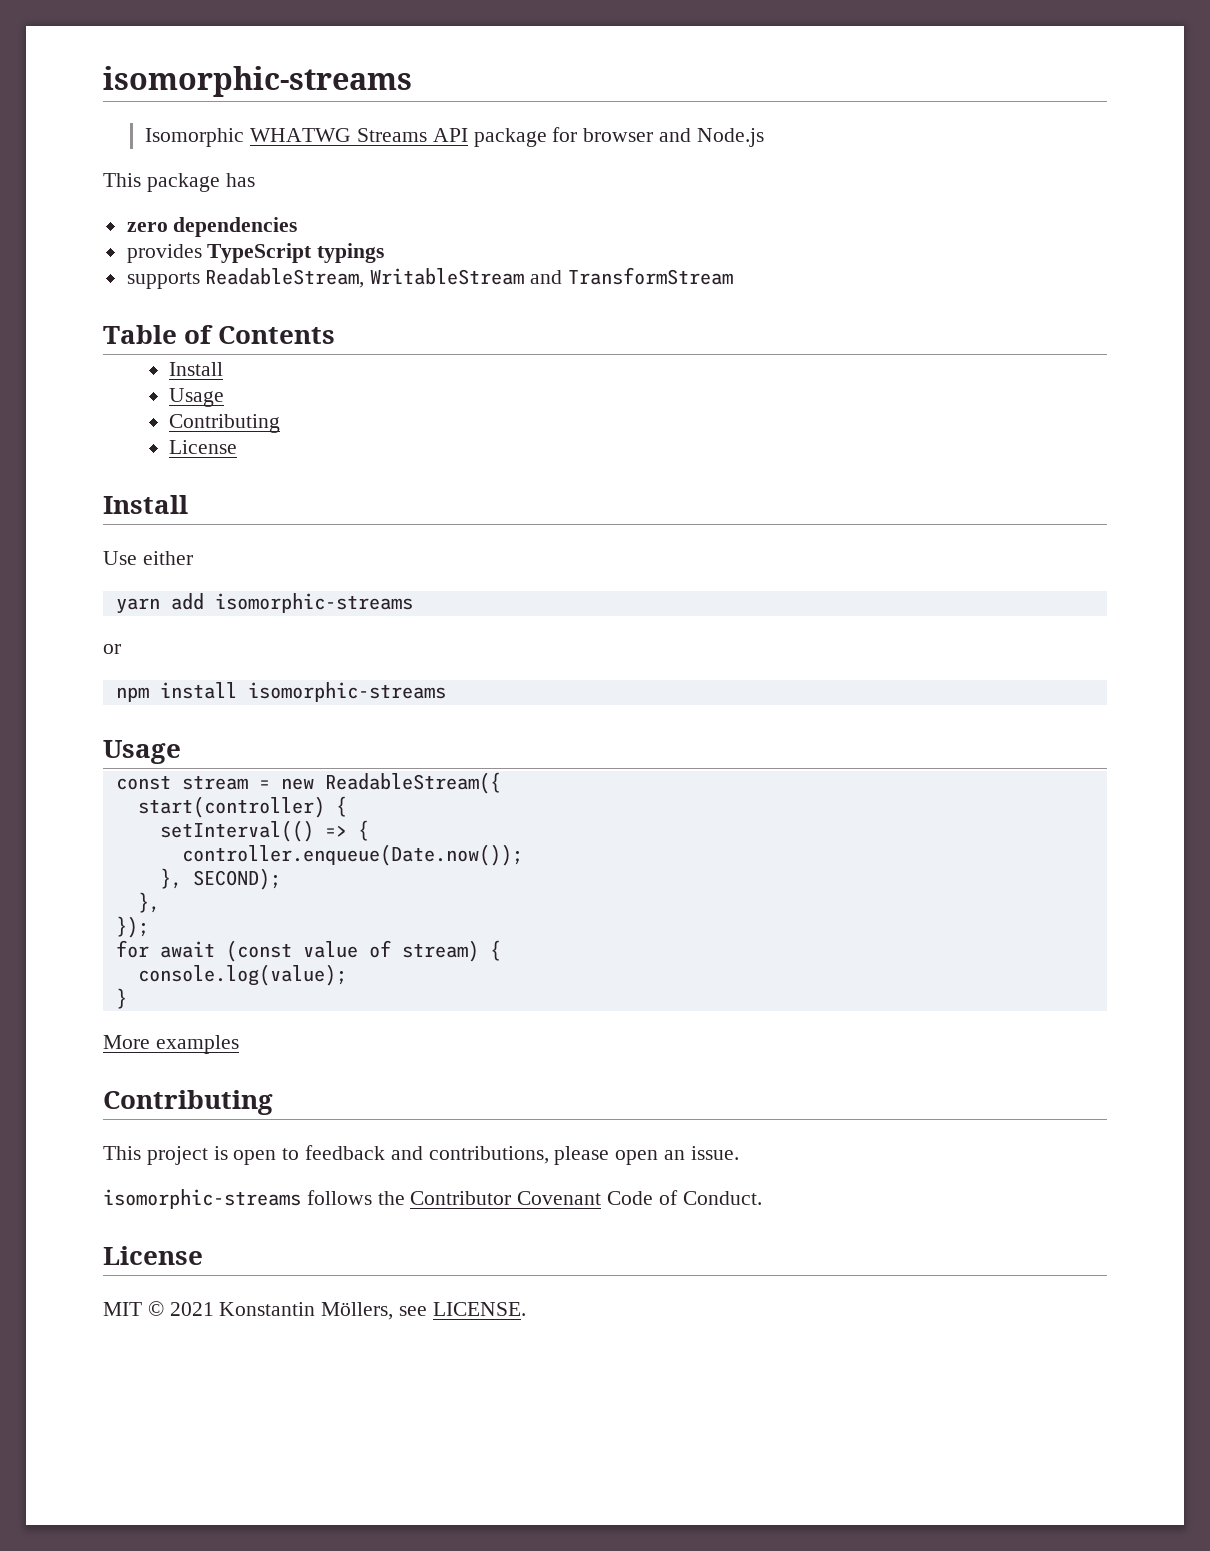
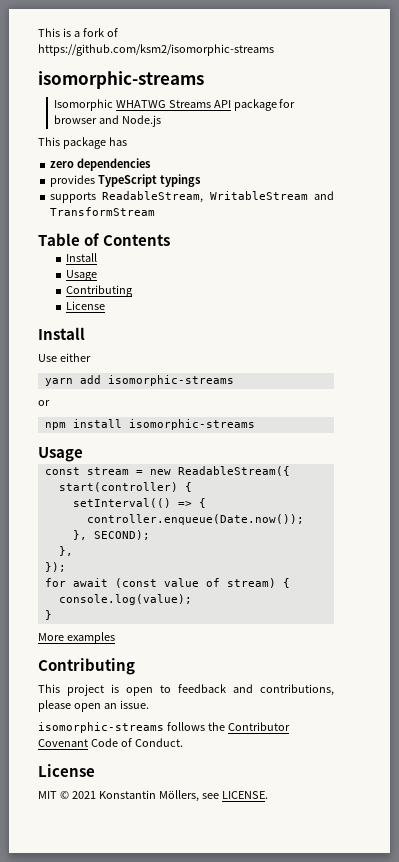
(103, 81) none -> [38,28,118,37] [38,44,274,56] This is a fork of https://github.com/ksm2/isomorphic-streams //

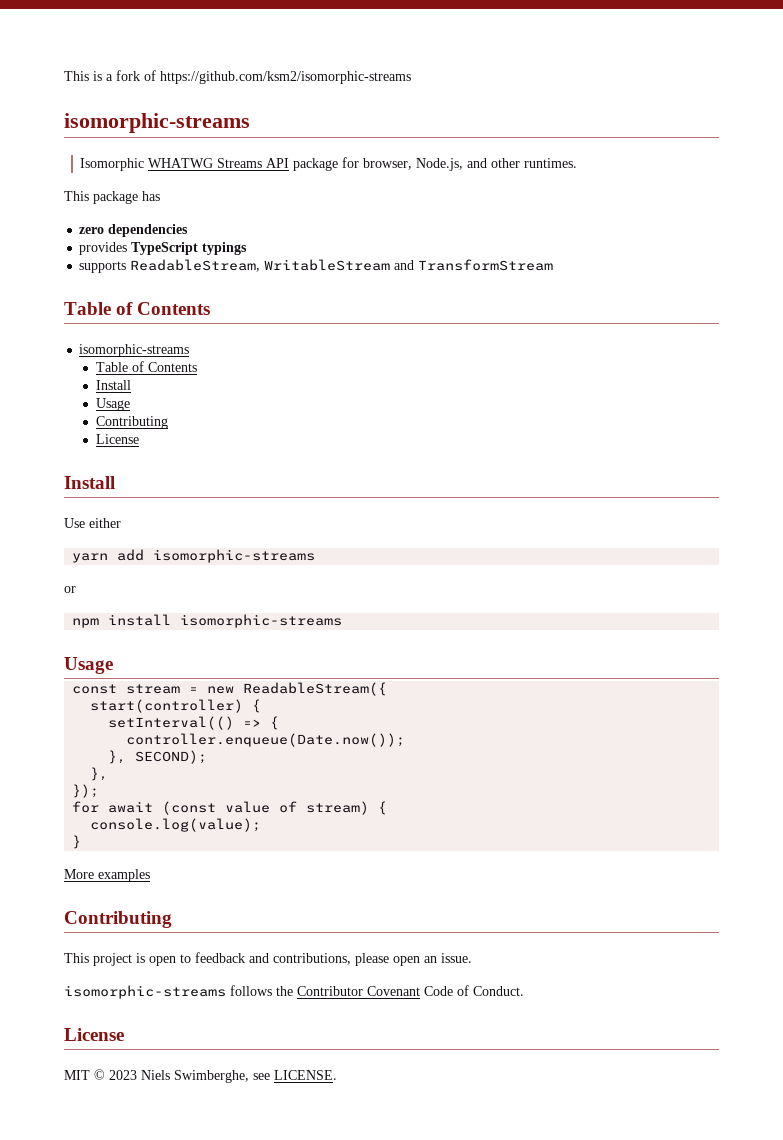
[53,115,161,127] browser and Node.js -> [363,158,578,171] browser, Node.js, and other runtimes.
(171, 240) none -> [79,344,190,357] [95,361,197,372] // isomorphic-streams // Table of Contents
[71,790,199,802] 2021 Konstantin Möllers, -> [109,1070,249,1083] 2023 Niels Swimberghe,

